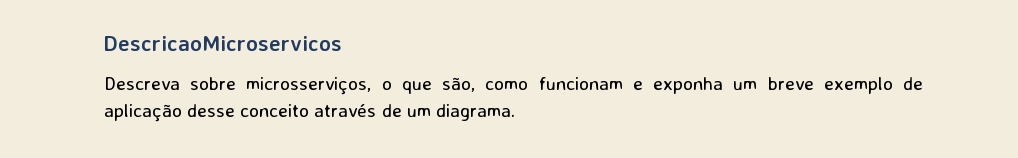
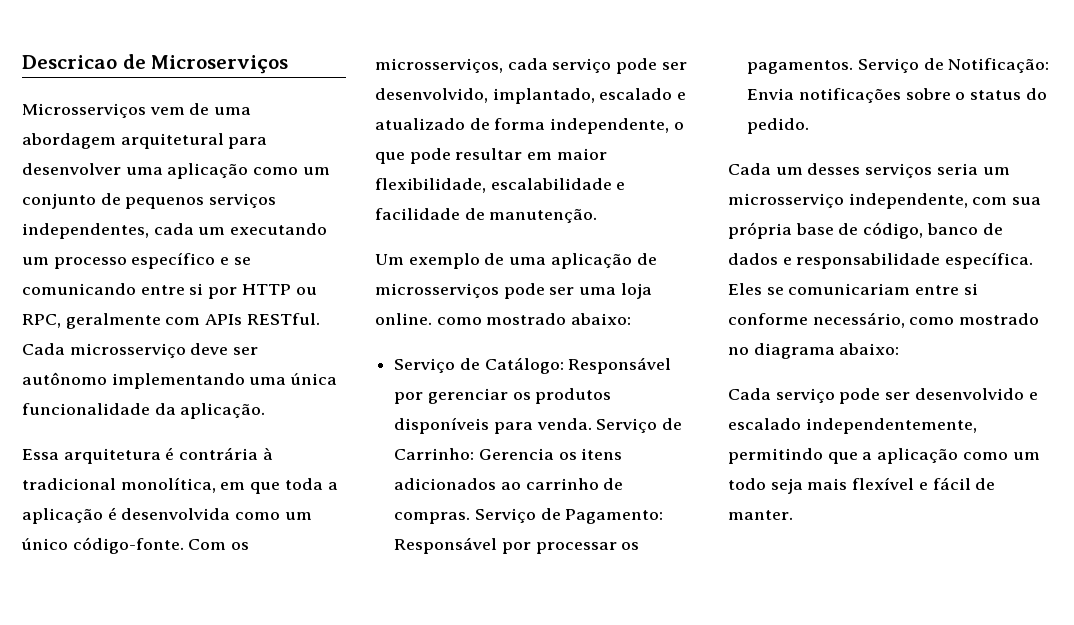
[104,36,342,51] [104,77,924,95] [104,104,515,122] DescricaoMicroservicos // Descreva sobre microsserviços, o que são, como funcionam e exponha um breve exemplo de aplicação desse conceito através de um diagrama. -> [22,54,289,74] [22,103,252,118] [22,133,268,149] [22,163,330,179] [22,193,277,209] [22,223,328,239] [22,252,251,269] [22,283,317,299] [22,313,320,329] [22,343,259,358] [22,372,338,389] [22,403,266,419] [22,447,273,464] [22,477,338,494] [22,507,312,524] [21,537,250,554] [375,58,687,74] [375,88,687,104] [375,118,684,134] [375,148,607,164] [375,178,626,193] [375,208,598,223] [375,253,657,269] [375,283,652,299] [375,313,632,325] [394,357,672,374] [394,388,612,404] [394,417,683,434] [394,448,623,460] [394,478,624,490] [394,508,664,524] [394,537,640,554] [747,58,1050,74] [747,88,1047,103] [747,118,810,134] [728,163,1010,178] [728,193,1042,209] [728,222,1003,239] [728,252,1034,269] [728,283,978,295] [728,312,1040,328] [728,343,900,359] [728,388,1038,404] [728,418,977,434] [728,448,1040,464] [728,477,996,494] [728,510,793,520] Descricao de Microserviços // Microsserviços vem de uma abordagem arquitetural para desenvolver uma aplicação como um conjunto de pequenos serviços independentes, cada um executando um processo específico e se comunicando entre si por HTTP ou RPC, geralmente com APIs RESTful. Cada microsserviço deve ser autônomo implementando uma única funcionalidade da aplicação. // Essa arquitetura é contrária à tradicional monolítica, em que toda a aplicação é desenvolvida como um único código-fonte. Com os microsserviços, cada serviço pode ser desenvolvido, implantado, escalado e atualizado de forma independente, o que pode resultar em maior flexibilidade, escalabilidade e facilidade de manutenção. // Um exemplo de uma aplicação de microsserviços pode ser uma loja online. como mostrado abaixo: // Serviço de Catálogo: Responsável por gerenciar os produtos disponíveis para venda. Serviço de Carrinho: Gerencia os itens adicionados ao carrinho de compras. Serviço de Pagamento: Responsável por processar os pagamentos. Serviço de Notificação: Envia notificações sobre o status do pedido. // Cada um desses serviços seria um microsserviço independente, com sua própria base de código, banco de dados e responsabilidade específica. Eles se comunicariam entre si conforme necessário, como mostrado no diagrama abaixo: // Cada serviço pode ser desenvolvido e escalado independentemente, permitindo que a aplicação como um todo seja mais flexível e fácil de manter.

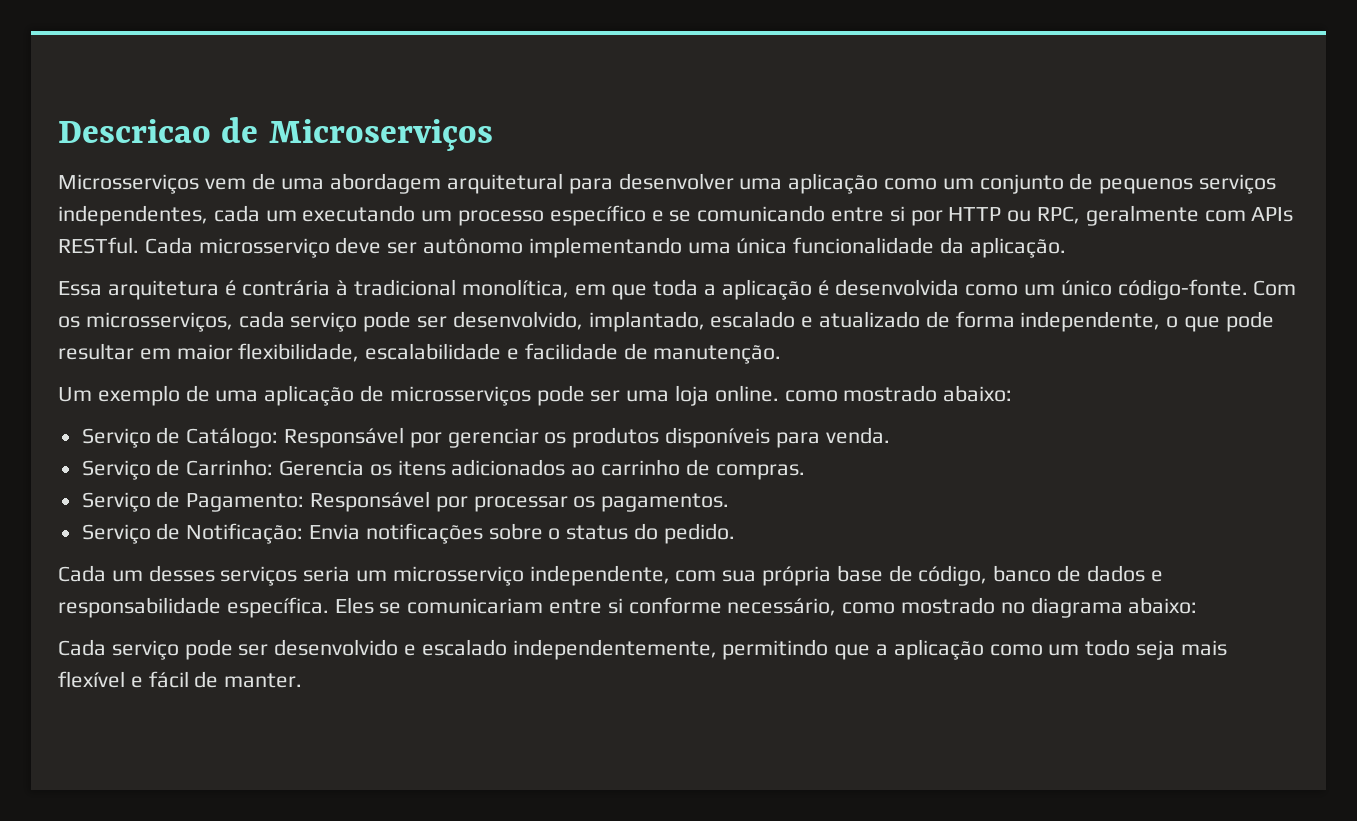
(592, 424) none -> (890, 435) //
(471, 518) none -> (805, 472) //
(854, 67) none -> (730, 502) //

